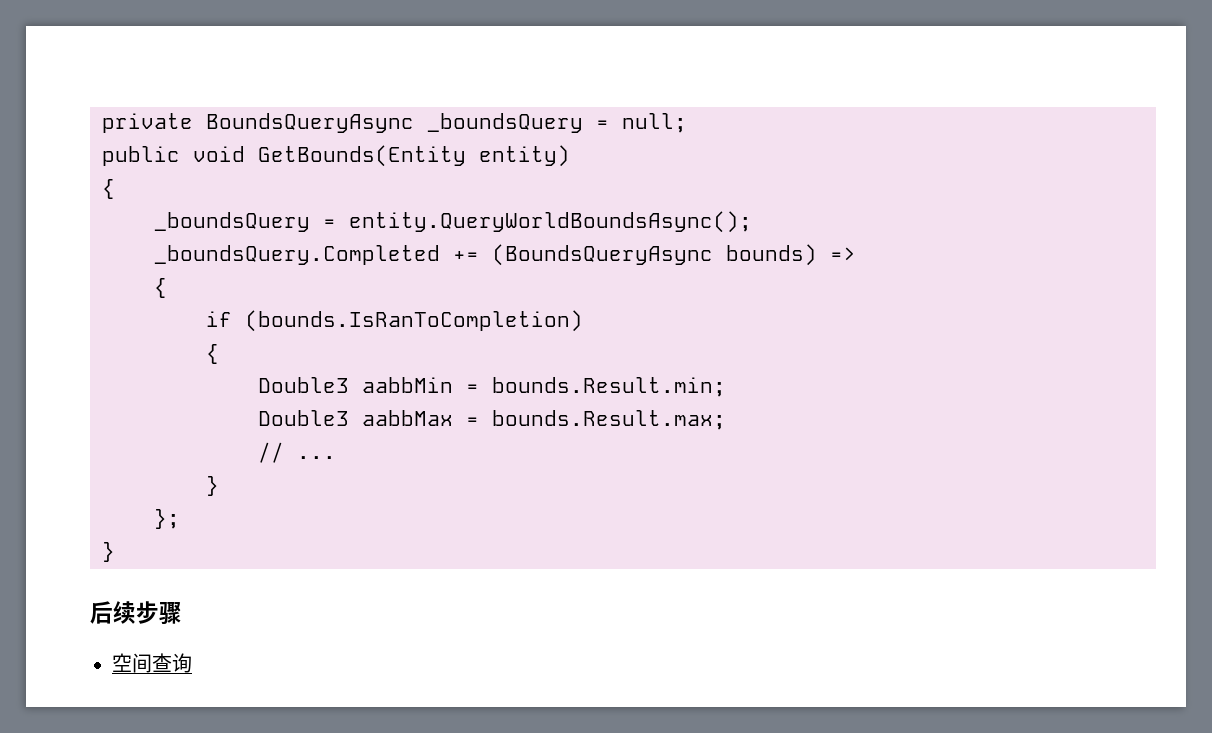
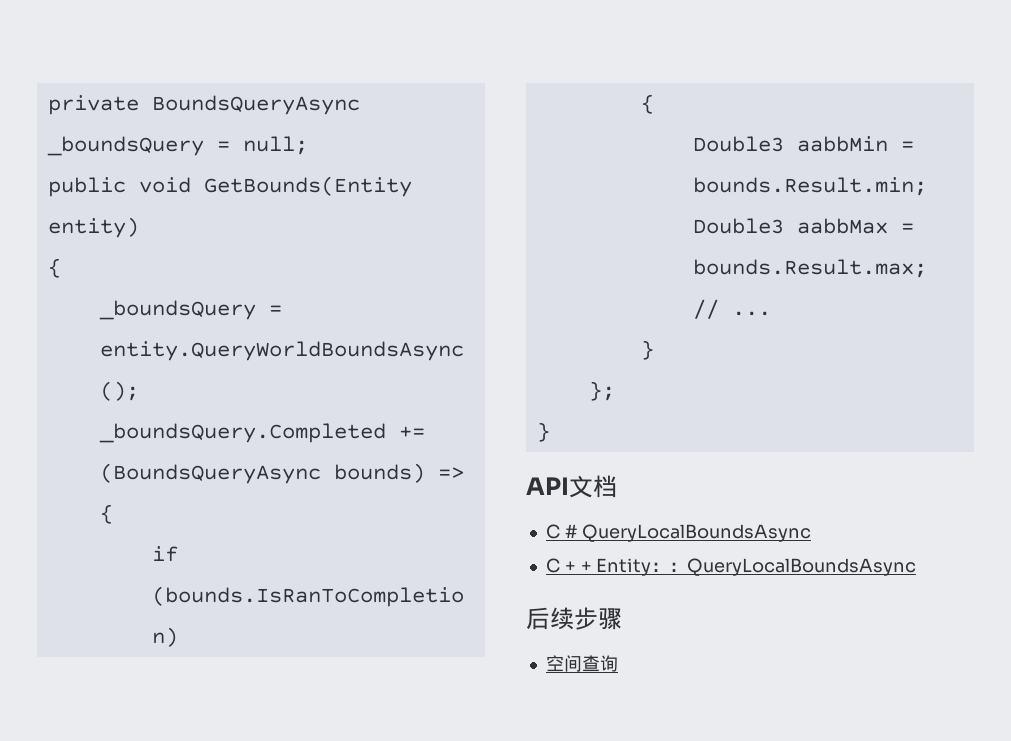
(115, 552) none -> [526,475,617,498] [545,524,811,542] [545,558,917,576] // API文档 // C # QueryLocalBoundsAsync // C + + Entity：：QueryLocalBoundsAsync

